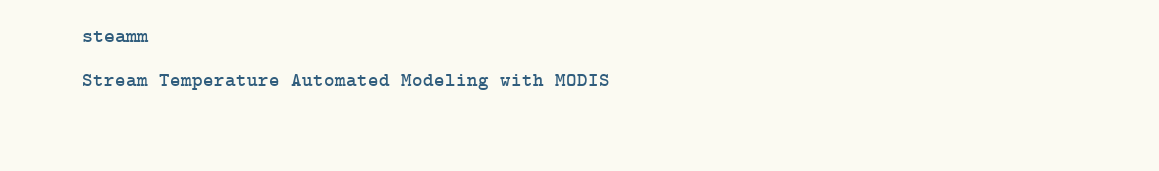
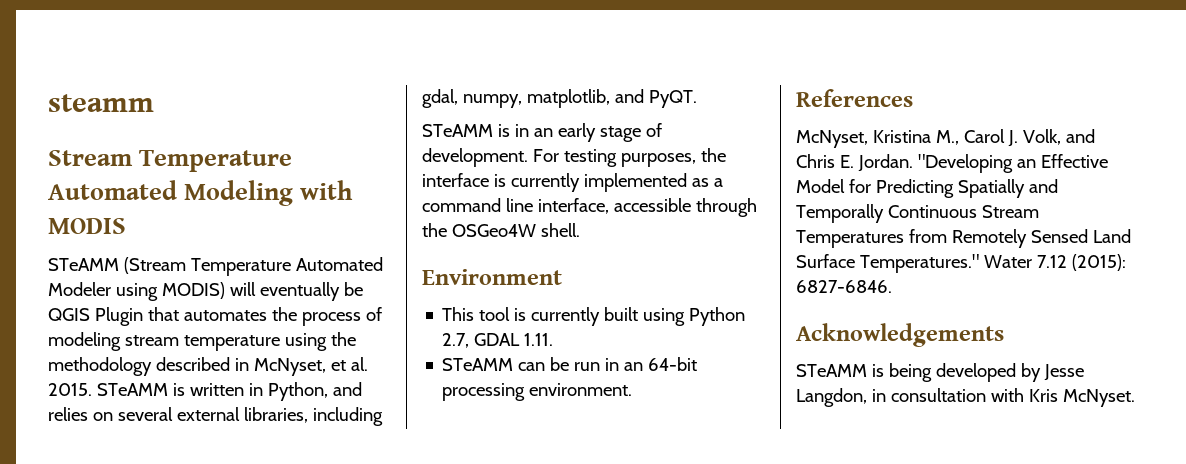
(610, 80) none -> [48,257,383,276] [48,282,363,301] [48,307,382,326] [48,332,356,351] [48,357,368,376] [48,382,362,401] [48,407,383,426] [422,89,697,108] [422,123,662,142] [422,148,726,167] [422,173,723,192] [422,198,757,217] [422,223,580,237] [422,269,562,285] [442,307,746,326] [442,333,554,348] [442,357,698,371] [442,383,633,401] [796,89,913,107] [796,129,1095,148] [796,154,1108,173] [796,179,1058,198] [796,204,1039,223] [796,229,1131,248] [796,254,1126,273] [796,280,892,293] [796,323,1004,347] [796,363,1084,382] [796,388,1135,407] // STeAMM (Stream Temperature Automated Modeler using MODIS) will eventually be QGIS Plugin that automates the process of modeling stream temperature using the methodology described in McNyset, et al. 2015. STeAMM is written in Python, and relies on several external libraries, including gdal, numpy, matplotlib, and PyQT. // STeAMM is in an early stage of development. For testing purposes, the interface is currently implemented as a command line interface, accessible through the OSGeo4W shell. // Environment // This tool is currently built using Python 2.7, GDAL 1.11. // STeAMM can be run in an 64-bit processing environment. // References // McNyset, Kristina M., Carol J. Volk, and Chris E. Jordan. "Developing an Effective Model for Predicting Spatially and Temporally Continuous Stream Temperatures from Remotely Sensed Land Surface Temperatures." Water 7.12 (2015): 6827-6846. // Acknowledgements // STeAMM is being developed by Jesse Langdon, in consultation with Kris McNyset.

